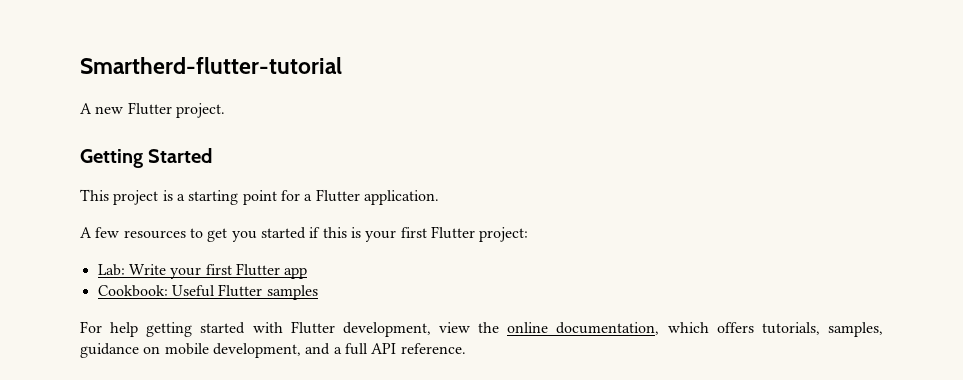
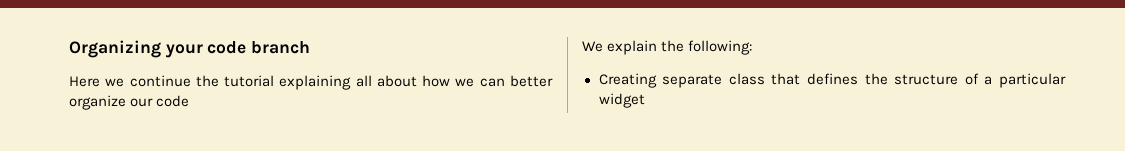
[80,57,342,74] [80,102,225,118] [80,148,213,168] [80,189,439,205] [80,226,529,242] [97,263,308,279] [97,284,318,300] [80,321,883,337] [80,343,466,358] Smartherd-flutter-tutorial // A new Flutter project. // Getting Started // This project is a starting point for a Flutter application. // A few resources to get you started if this is your first Flutter project: // Lab: Write your first Flutter app // Cookbook: Useful Flutter samples // For help getting started with Flutter development, view the online documentation, which offers tutorials, samples, guidance on mobile development, and a full API reference. -> [69,40,311,58] [69,75,553,90] [69,95,190,110] [582,40,753,55] [598,73,1066,88] [598,93,645,108] Organizing your code branch // Here we continue the tutorial explaining all about how we can better organize our code // We explain the following: // Creating separate class that defines the structure of a particular widget

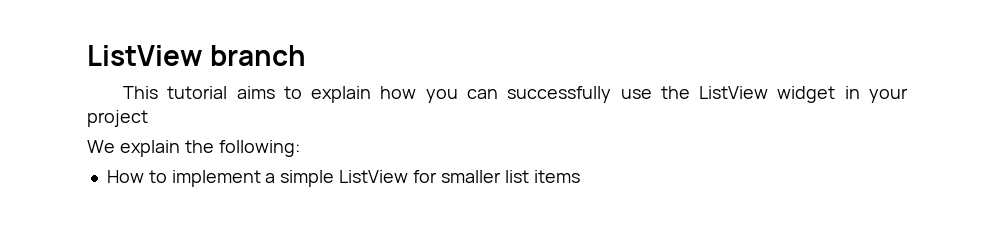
[69,40,311,58] [69,75,553,90] [69,95,190,110] [582,40,753,55] [598,73,1066,88] [598,93,645,108] Organizing your code branch // Here we continue the tutorial explaining all about how we can better organize our code // We explain the following: // Creating separate class that defines the structure of a particular widget -> [87,45,306,66] [123,86,909,103] [87,110,148,127] [87,140,300,157] [106,170,580,187] ListView branch // This tutorial aims to explain how you can successfully use the ListView widget in your project // We explain the following: // How to implement a simple ListView for smaller list items

